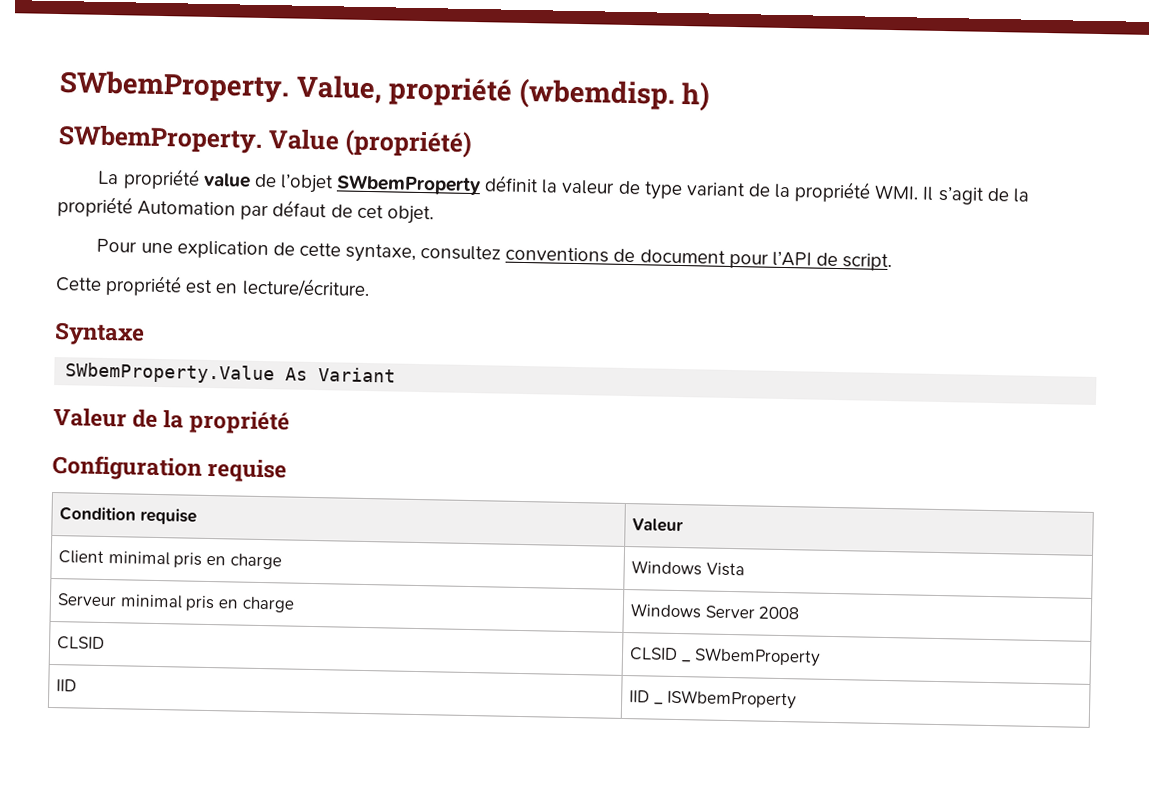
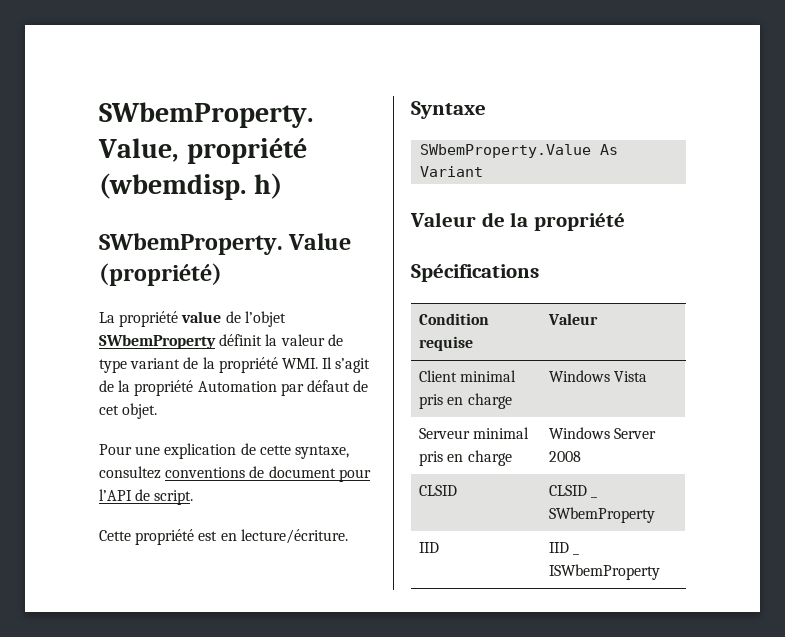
[52,454,288,483] Configuration requise -> [411,264,539,282] Spécifications

